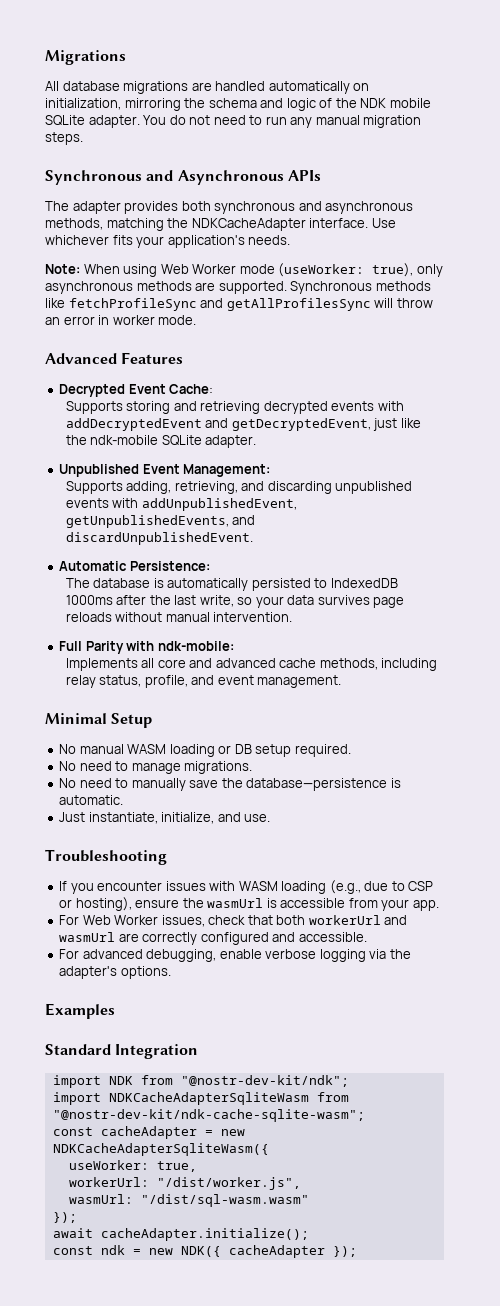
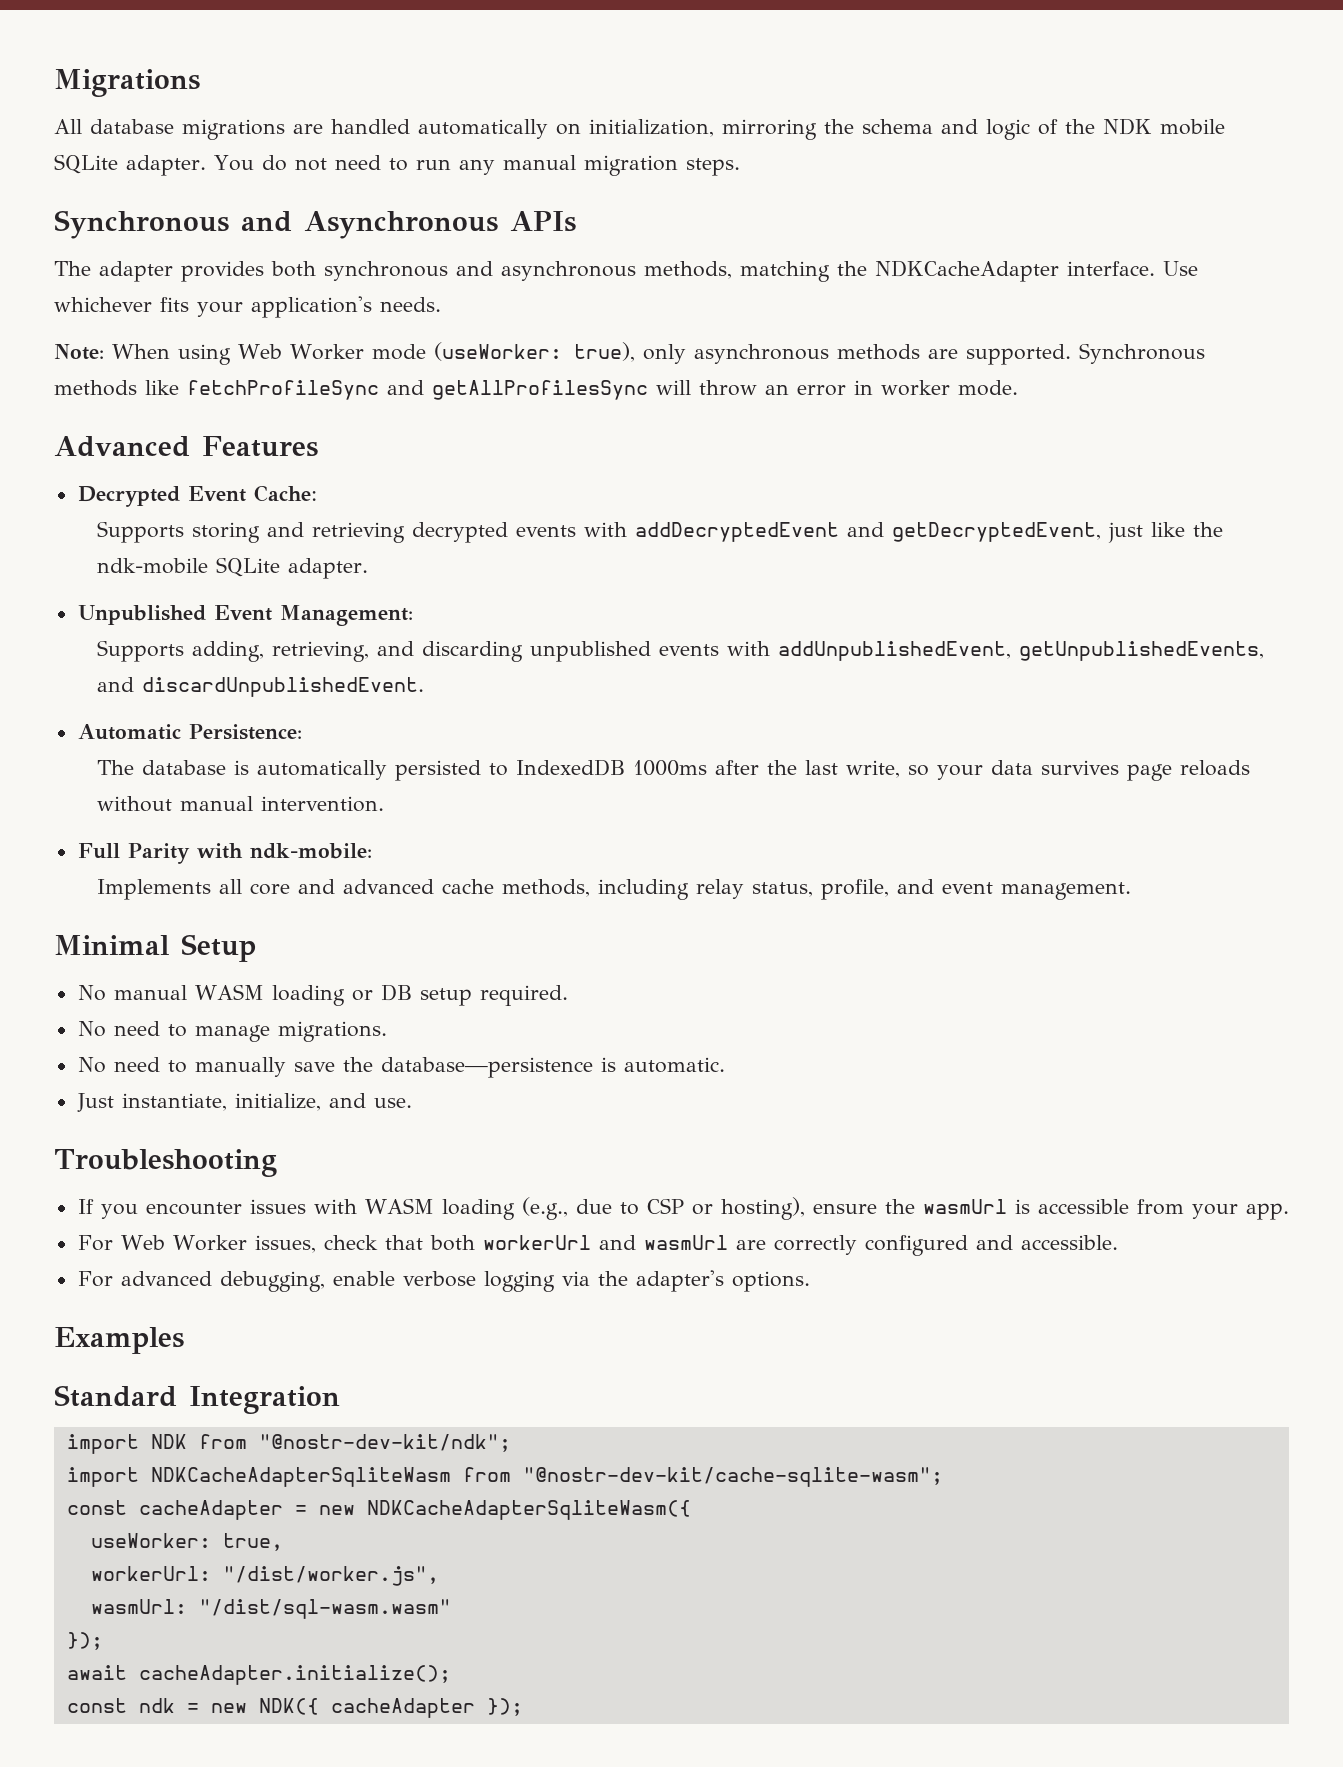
[52,1109,365,1122] "@nostr-dev-kit/ndk-cache-sqlite-wasm"; -> [522,1467,943,1487] "@nostr-dev-kit/cache-sqlite-wasm";

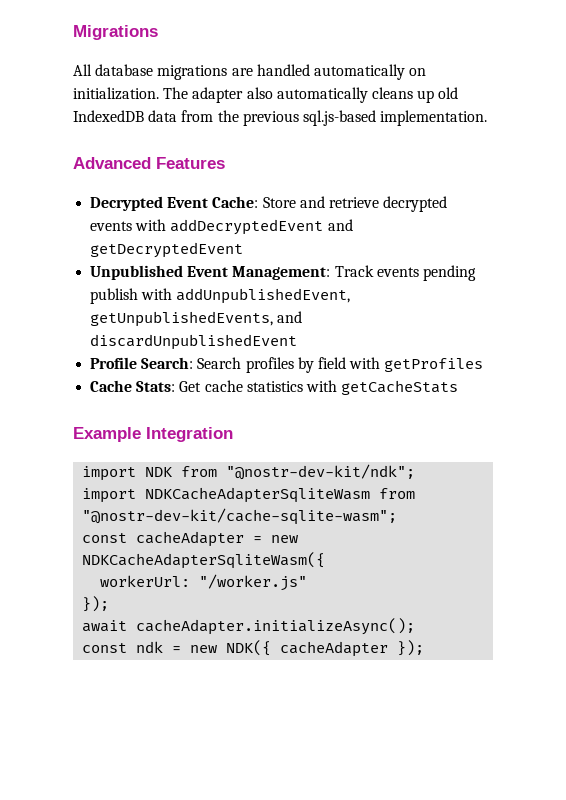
[589,118,1225,140] [54,154,740,176] [54,210,576,239] [54,260,1198,282] [54,296,441,318] [54,342,1205,365] [54,380,1018,400] initialization, mirroring the schema and logic of the NDK mobile SQLite adapter. You do not need to run any manual migration steps. // Synchronous and Asynchronous APIs // The adapter provides both synchronous and asynchronous methods, matching the NDKCacheAdapter interface. Use whichever fits your application's needs. // Note: When using Web Worker mode (useWorker: true), only asynchronous methods are supported. Synchronous methods like fetchProfileSync and getAllProfilesSync will throw an error in worker mode. -> [73,87,459,103] [73,110,488,126] initialization. The adapter also automatically cleans up old IndexedDB data from the previous sql.js-based implementation.
[96,521,405,543] // Supports storing and retrieving -> [262,196,379,208] Store and retrieve
[891,522,1223,543] [96,557,368,579] [77,605,413,626] [96,640,1264,662] [96,677,424,697] [77,724,302,740] [96,759,1250,781] [96,796,384,812] [77,843,372,864] [96,879,1131,900] [54,934,256,962] [77,984,568,1006] [77,1021,387,1042] [77,1057,725,1078] [76,1093,412,1112] [54,1149,277,1177] [77,1197,1289,1220] [77,1235,1118,1256] [77,1270,810,1292] [54,1327,184,1354] [54,1385,177,1407] getDecryptedEvent, just like the ndk-mobile SQLite adapter. // Unpublished Event Management: // Supports adding, retrieving, and discarding unpublished events with addUnpublishedEvent, getUnpublishedEvents, and discardUnpublishedEvent. // Automatic Persistence: // The database is automatically persisted to IndexedDB 1000ms after the last write, so your data survives page reloads without manual intervention. // Full Parity with ndk-mobile: // Implements all core and advanced cache methods, including relay status, profile, and event management. // Minimal Setup // No manual WASM loading or DB setup required. // No need to manage migrations. // No need to manually save the database—persistence is automatic. // Just instantiate, initialize, and use. // Troubleshooting // If you encounter issues with WASM loading (e.g., due to CSP or hosting), ensure the wasmUrl is accessible from your app. // For Web Worker issues, check that both workerUrl and wasmUrl are correctly configured and accessible. // For advanced debugging, enable verbose logging via the adapter's options. // Examples // Standard -> [90,242,244,258] [90,265,476,281] [90,288,351,304] [90,311,303,327] [90,334,298,350] [90,357,484,373] [90,380,459,395] [73,427,141,442] getDecryptedEvent // Unpublished Event Management: Track events pending publish with addUnpublishedEvent, getUnpublishedEvents, and discardUnpublishedEvent // Profile Search: Search profiles by field with getProfiles // Cache Stats: Get cache statistics with getCacheStats // Example
[90,1533,283,1551] // useWorker: true, -> (326, 560) none
[222,1566,439,1586] [90,1599,451,1619] "/dist/worker.js", // wasmUrl: "/dist/sql-wasm.wasm" -> [199,574,308,591] "/worker.js"
[138,1665,451,1685] cacheAdapter.initialize(); -> [136,618,416,635] cacheAdapter.initializeAsync();

